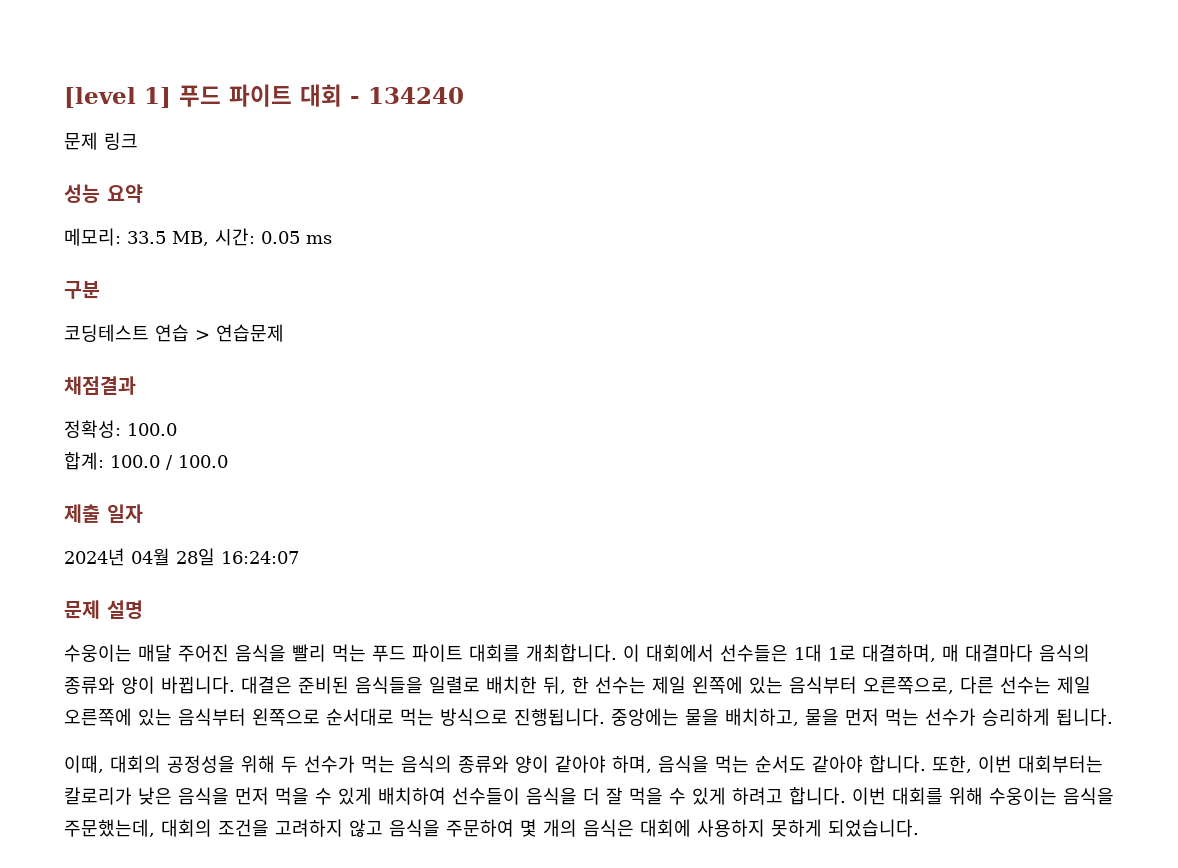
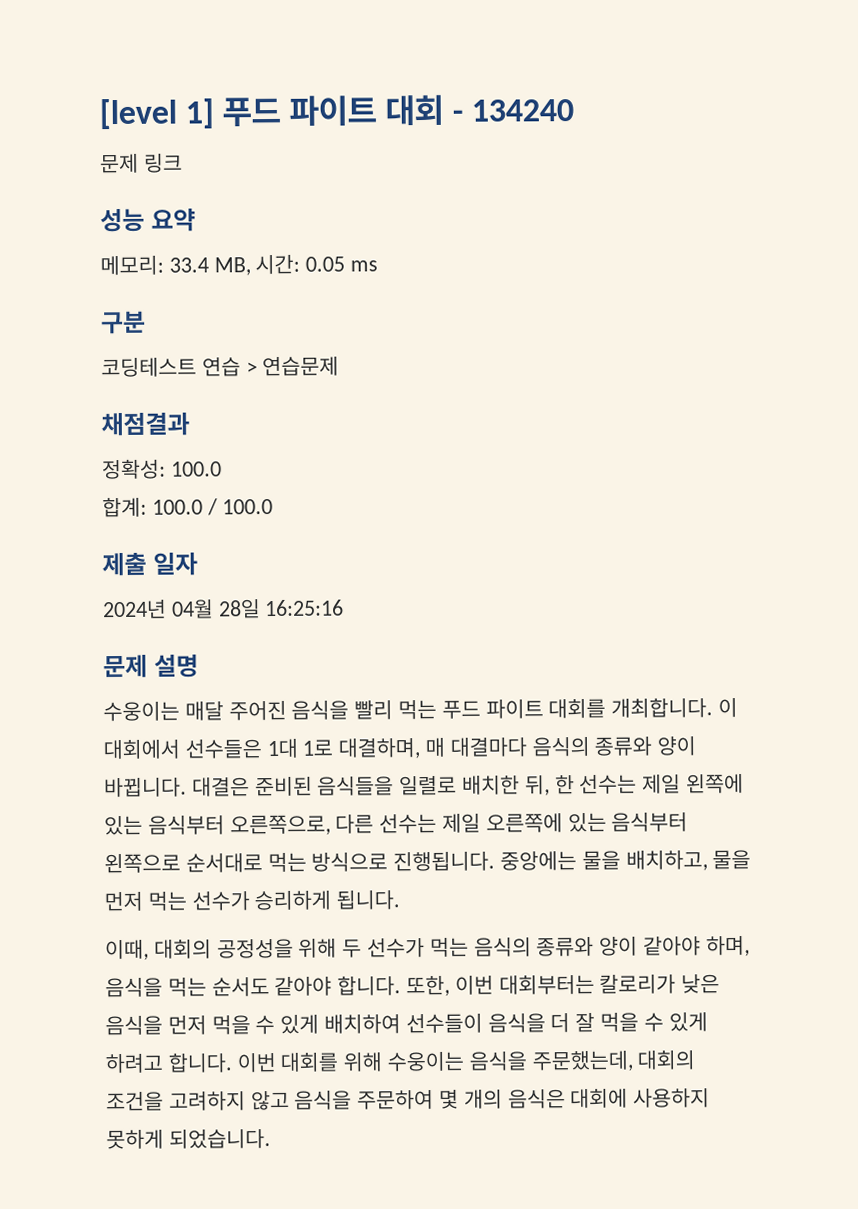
[127,231,166,244] 33.5 -> [168,257,209,273] 33.4
[221,551,299,564] 16:24:07 -> [264,599,345,617] 16:25:16

